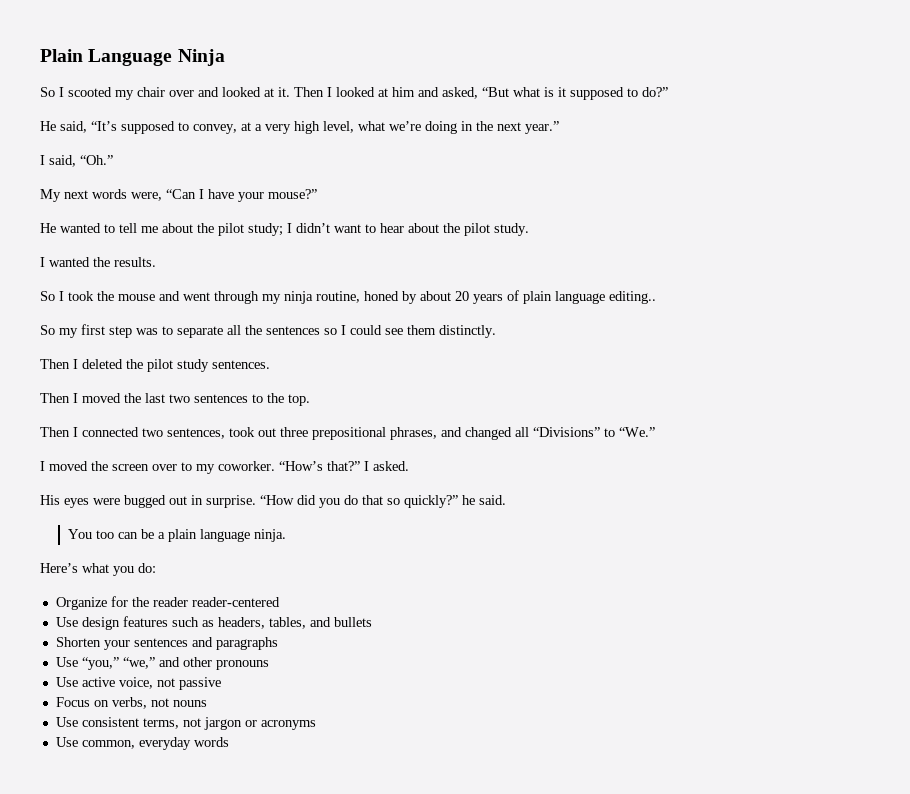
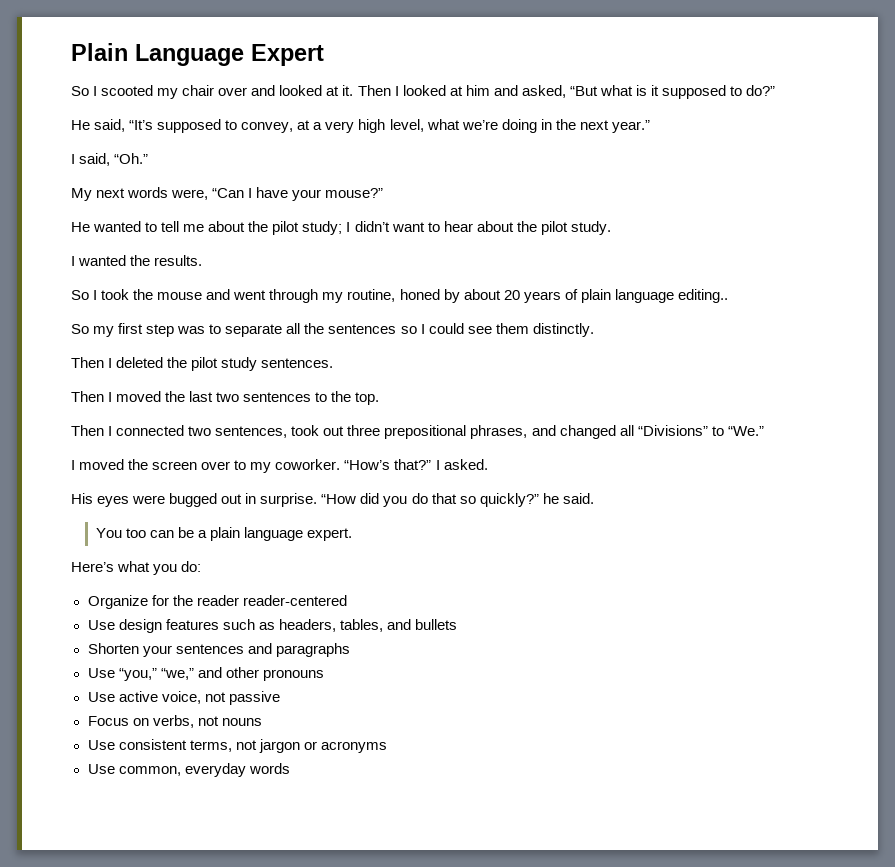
[177,49,225,66] Ninja -> [251,44,324,66] Expert
[284,291,313,304] ninja -> (344, 297) none
[253,529,286,542] ninja. -> [307,528,353,541] expert.

